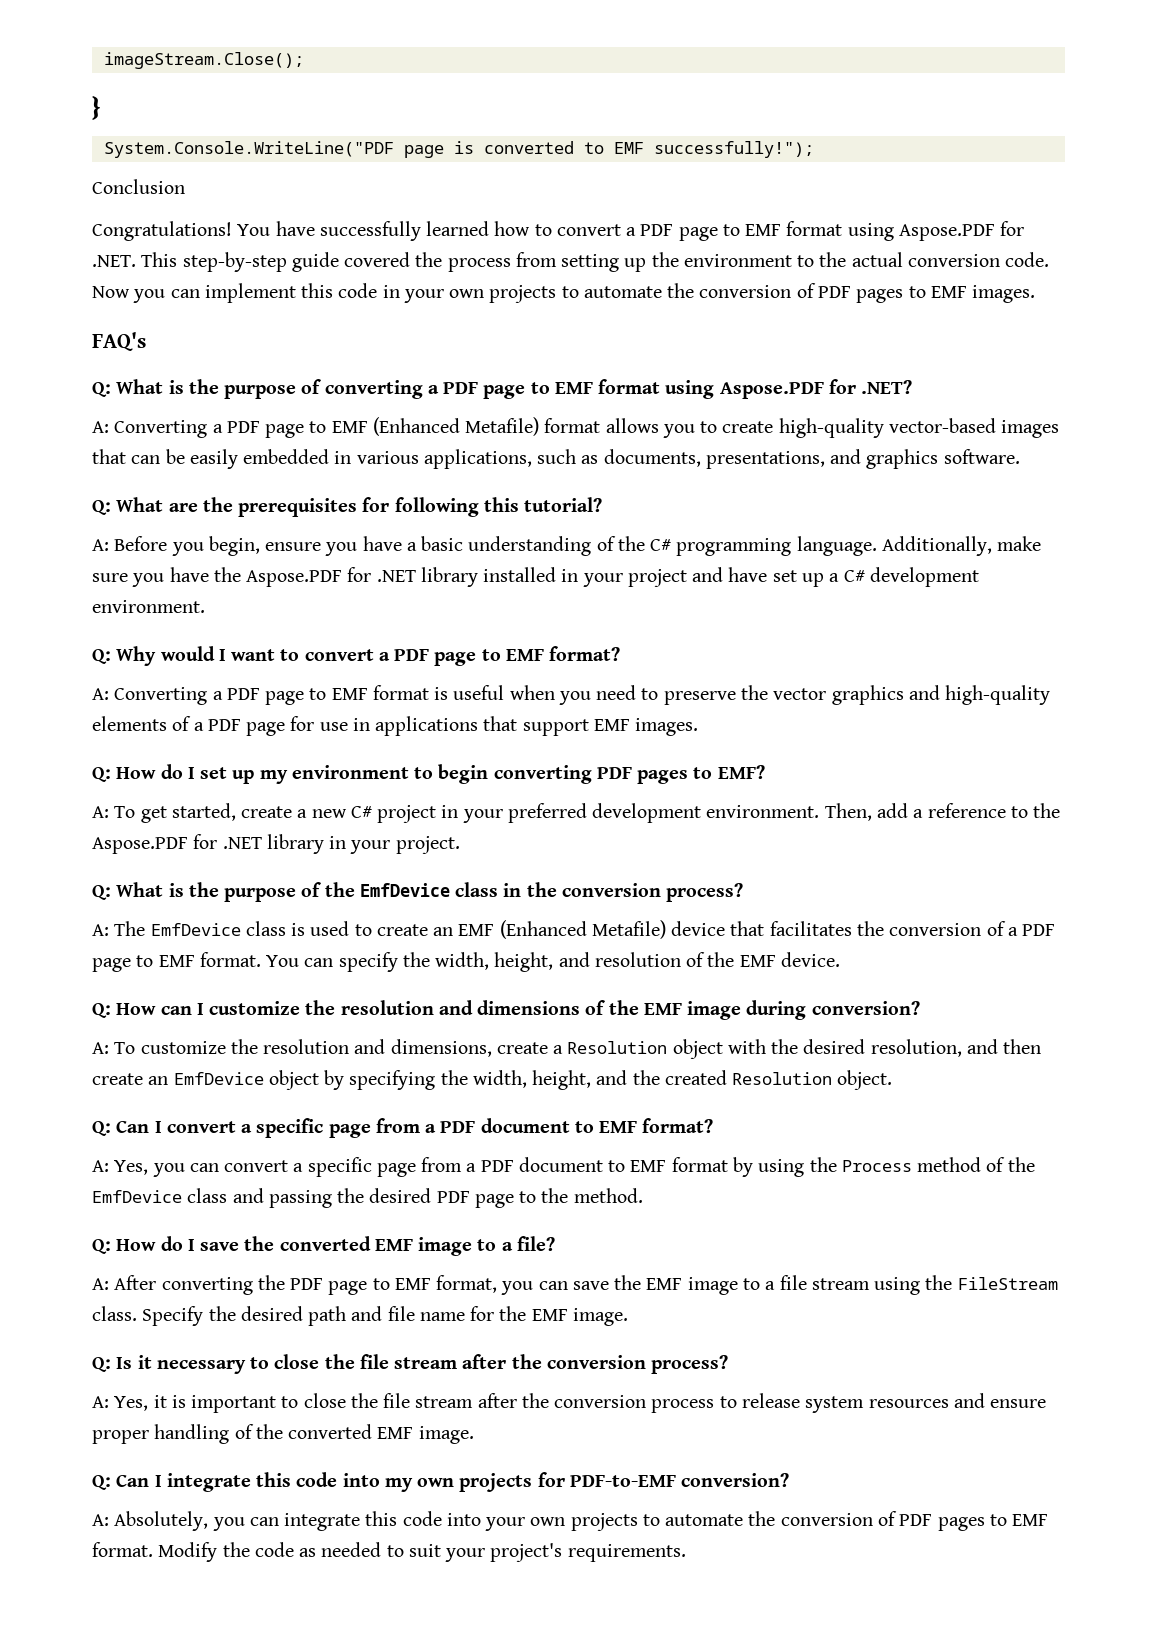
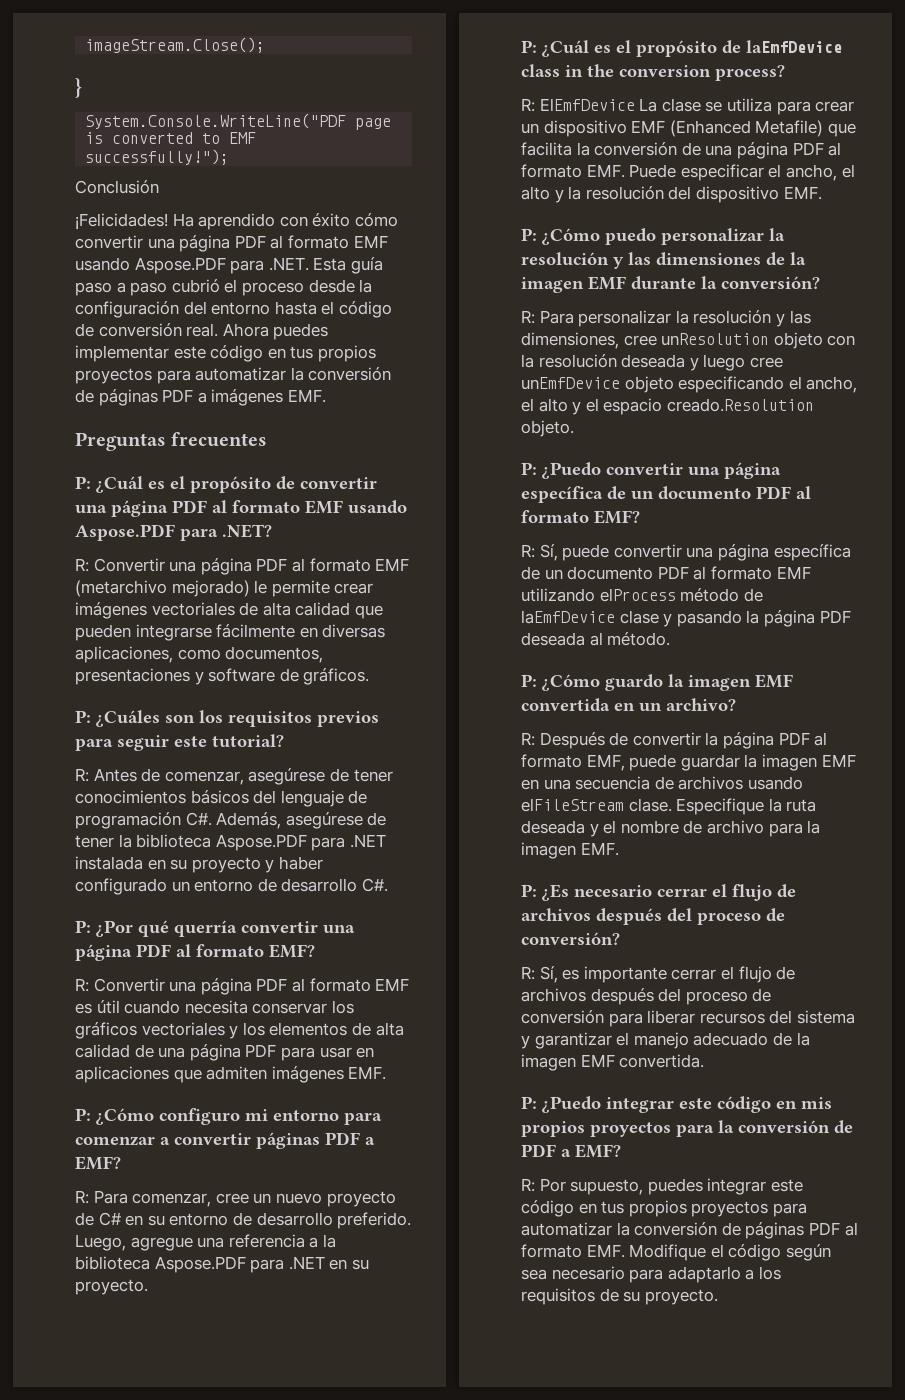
[92,179,185,194] [92,221,1025,241] [92,252,1050,272] [92,283,1036,303] [92,332,146,351] [92,379,913,399] [92,417,1060,438] [92,449,1020,469] [92,497,603,517] [92,536,1042,556] [92,567,979,587] [92,600,205,613] [92,646,621,666] [92,685,1051,705] [92,716,699,736] [92,764,765,784] [92,803,1061,823] [92,834,460,854] [92,882,450,902] Conclusion // Congratulations! You have successfully learned how to convert a PDF page to EMF format using Aspose.PDF for .NET. This step-by-step guide covered the process from setting up the environment to the actual conversion code. Now you can implement this code in your own projects to automate the conversion of PDF pages to EMF images. // FAQ's // Q: What is the purpose of converting a PDF page to EMF format using Aspose.PDF for .NET? // A: Converting a PDF page to EMF (Enhanced Metafile) format allows you to create high-quality vector-based images that can be easily embedded in various applications, such as documents, presentations, and graphics software. // Q: What are the prerequisites for following this tutorial? // A: Before you begin, ensure you have a basic understanding of the C# programming language. Additionally, make sure you have the Aspose.PDF for .NET library installed in your project and have set up a C# development environment. // Q: Why would I want to convert a PDF page to EMF format? // A: Converting a PDF page to EMF format is useful when you need to preserve the vector graphics and high-quality elements of a PDF page for use in applications that support EMF images. // Q: How do I set up my environment to begin converting PDF pages to EMF? // A: To get started, create a new C# project in your preferred development environment. Then, add a reference to the Aspose.PDF for .NET library in your project. // Q: What is the purpose of the EmfDevice -> [75,180,159,194] [75,213,398,230] [75,235,388,252] [75,257,383,274] [75,279,373,296] [75,301,392,318] [75,323,329,340] [75,345,376,362] [75,367,392,384] [75,389,326,406] [75,432,268,451] [75,476,377,493] [75,500,407,517] [75,524,272,541] [75,558,410,575] [75,580,374,597] [75,602,383,619] [75,624,386,641] [75,646,324,663] [75,668,370,685] [75,710,379,727] [75,734,284,751] [75,768,393,785] [75,790,368,807] [75,812,387,829] [75,834,386,851] [75,856,323,873] [75,878,388,895] [75,920,355,937] [75,944,315,961] [75,978,410,995] [75,1000,354,1014] [75,1022,404,1039] [75,1044,375,1061] [75,1066,387,1083] [75,1108,382,1125] [75,1132,375,1149] [75,1156,121,1170] [75,1190,396,1207] [75,1212,412,1229] [75,1234,336,1251] [75,1256,369,1273] [75,1279,148,1295] [521,40,842,57] Conclusión // ¡Felicidades! Ha aprendido con éxito cómo convertir una página PDF al formato EMF usando Aspose.PDF para .NET. Esta guía paso a paso cubrió el proceso desde la configuración del entorno hasta el código de conversión real. Ahora puedes implementar este código en tus propios proyectos para automatizar la conversión de páginas PDF a imágenes EMF. // Preguntas frecuentes // P: ¿Cuál es el propósito de convertir una página PDF al formato EMF usando Aspose.PDF para .NET? // R: Convertir una página PDF al formato EMF (metarchivo mejorado) le permite crear imágenes vectoriales de alta calidad que pueden integrarse fácilmente en diversas aplicaciones, como documentos, presentaciones y software de gráficos. // P: ¿Cuáles son los requisitos previos para seguir este tutorial? // R: Antes de comenzar, asegúrese de tener conocimientos básicos del lenguaje de programación C#. Además, asegúrese de tener la biblioteca Aspose.PDF para .NET instalada en su proyecto y haber configurado un entorno de desarrollo C#. // P: ¿Por qué querría convertir una página PDF al formato EMF? // R: Convertir una página PDF al formato EMF es útil cuando necesita conservar los gráficos vectoriales y los elementos de alta calidad de una página PDF para usar en aplicaciones que admiten imágenes EMF. // P: ¿Cómo configuro mi entorno para comenzar a convertir páginas PDF a EMF? // R: Para comenzar, cree un nuevo proyecto de C# en su entorno de desarrollo preferido. Luego, agregue una referencia a la biblioteca Aspose.PDF para .NET en su proyecto. // P: ¿Cuál es el propósito de laEmfDevice
[92,920,1056,939] [92,952,840,972] [92,1000,920,1020] [92,1039,1042,1059] [92,1070,893,1090] [92,1118,714,1138] [92,1157,1035,1177] [92,1188,643,1208] [92,1236,555,1256] [92,1275,1058,1295] [92,1306,628,1326] [92,1354,729,1374] [92,1393,1047,1413] [92,1424,474,1444] [92,1472,790,1492] [92,1511,1049,1531] [92,1542,686,1562] A: The EmfDevice class is used to create an EMF (Enhanced Metafile) device that facilitates the conversion of a PDF page to EMF format. You can specify the width, height, and resolution of the EMF device. // Q: How can I customize the resolution and dimensions of the EMF image during conversion? // A: To customize the resolution and dimensions, create a Resolution object with the desired resolution, and then create an EmfDevice object by specifying the width, height, and the created Resolution object. // Q: Can I convert a specific page from a PDF document to EMF format? // A: Yes, you can convert a specific page from a PDF document to EMF format by using the Process method of the EmfDevice class and passing the desired PDF page to the method. // Q: How do I save the converted EMF image to a file? // A: After converting the PDF page to EMF format, you can save the EMF image to a file stream using the FileStream class. Specify the desired path and file name for the EMF image. // Q: Is it necessary to close the file stream after the conversion process? // A: Yes, it is important to close the file stream after the conversion process to release system resources and ensure proper handling of the converted EMF image. // Q: Can I integrate this code into my own projects for PDF-to-EMF conversion? // A: Absolutely, you can integrate this code into your own projects to automate the conversion of PDF pages to EMF format. Modify the code as needed to suit your project's requirements. -> [521,98,855,115] [521,120,856,137] [521,142,842,159] [521,164,855,181] [521,186,822,203] [521,228,785,245] [521,252,806,269] [521,276,820,293] [521,310,811,327] [521,332,856,349] [521,354,783,371] [521,376,858,393] [521,398,814,415] [521,420,574,437] [521,462,781,479] [521,486,811,503] [521,510,640,524] [521,544,851,561] [521,566,811,580] [521,588,763,602] [521,610,851,627] [521,632,671,646] [521,674,793,691] [521,698,736,712] [521,732,828,749] [521,754,856,771] [521,776,803,790] [521,798,817,815] [521,820,821,837] [521,842,619,859] [521,884,796,901] [521,908,785,925] [521,932,620,945] [521,966,796,983] [521,988,772,1005] [521,1010,855,1027] [521,1032,810,1049] [521,1054,705,1071] [521,1096,832,1113] [521,1120,853,1137] [521,1144,621,1158] [521,1178,803,1195] [521,1200,807,1217] [521,1222,858,1239] [521,1244,831,1261] [521,1266,781,1283] [521,1288,718,1305] R: ElEmfDevice La clase se utiliza para crear un dispositivo EMF (Enhanced Metafile) que facilita la conversión de una página PDF al formato EMF. Puede especificar el ancho, el alto y la resolución del dispositivo EMF. // P: ¿Cómo puedo personalizar la resolución y las dimensiones de la imagen EMF durante la conversión? // R: Para personalizar la resolución y las dimensiones, cree unResolution objeto con la resolución deseada y luego cree unEmfDevice objeto especificando el ancho, el alto y el espacio creado.Resolution objeto. // P: ¿Puedo convertir una página específica de un documento PDF al formato EMF? // R: Sí, puede convertir una página específica de un documento PDF al formato EMF utilizando elProcess método de laEmfDevice clase y pasando la página PDF deseada al método. // P: ¿Cómo guardo la imagen EMF convertida en un archivo? // R: Después de convertir la página PDF al formato EMF, puede guardar la imagen EMF en una secuencia de archivos usando elFileStream clase. Especifique la ruta deseada y el nombre de archivo para la imagen EMF. // P: ¿Es necesario cerrar el flujo de archivos después del proceso de conversión? // R: Sí, es importante cerrar el flujo de archivos después del proceso de conversión para liberar recursos del sistema y garantizar el manejo adecuado de la imagen EMF convertida. // P: ¿Puedo integrar este código en mis propios proyectos para la conversión de PDF a EMF? // R: Por supuesto, puedes integrar este código en tus propios proyectos para automatizar la conversión de páginas PDF al formato EMF. Modifique el código según sea necesario para adaptarlo a los requisitos de su proyecto.

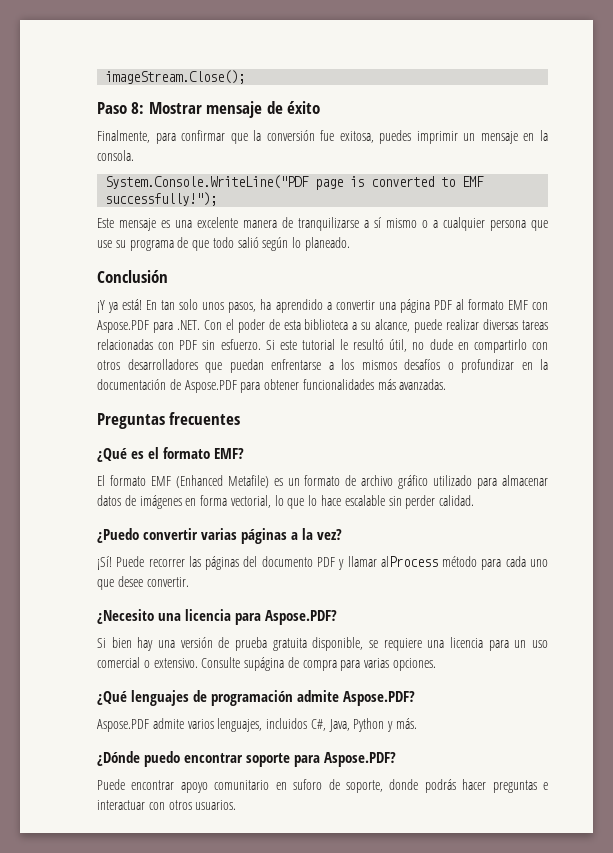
[75,78,82,98] } -> [97,101,321,118] [97,130,549,144] [97,150,134,161] Paso 8: Mostrar mensaje de éxito // Finalmente, para confirmar que la conversión fue exitosa, puedes imprimir un mensaje en la consola.
[75,180,159,194] [75,213,398,230] [75,235,388,252] [75,257,130,271] Conclusión // ¡Felicidades! Ha aprendido con éxito cómo convertir una página PDF al formato EMF usando -> [97,217,548,231] [97,237,351,251] [97,270,168,283] [97,299,548,313] Este mensaje es una excelente manera de tranquilizarse a sí mismo o a cualquier persona que use su programa de que todo salió según lo planeado. // Conclusión // ¡Y ya está! En tan solo unos pasos, ha aprendido a convertir una página PDF al formato EMF con
[313,257,383,274] [75,279,373,296] [75,301,392,318] [75,323,329,340] [75,345,376,362] [75,367,392,384] [75,389,326,406] [75,432,268,451] [75,476,377,493] [75,500,407,517] [75,524,272,541] [75,558,410,575] [75,580,374,597] [75,602,383,619] [75,624,386,641] [75,646,324,663] [75,668,370,685] [75,710,379,727] [75,734,284,751] [75,768,393,785] [75,790,368,807] [75,812,387,829] [75,834,386,851] [75,856,323,873] [75,878,388,895] [75,920,355,937] [75,944,315,961] [75,978,410,995] [75,1000,354,1014] [75,1022,404,1039] [75,1044,375,1061] [75,1066,387,1083] [75,1108,382,1125] [75,1132,375,1149] [75,1156,121,1170] [75,1190,396,1207] [75,1212,412,1229] [75,1234,336,1251] [75,1256,369,1273] [75,1279,148,1295] [521,40,842,57] [521,64,785,81] [521,98,855,115] [521,120,856,137] [521,142,842,159] [521,164,855,181] [521,186,822,203] [521,228,785,245] [521,252,806,269] [521,276,820,293] [521,310,811,327] [521,332,856,349] [521,354,783,371] [521,376,858,393] [521,398,814,415] [521,420,574,437] [521,462,781,479] [521,486,811,503] [521,510,640,524] [521,544,851,561] [521,566,811,580] [521,588,763,602] [521,610,851,627] [521,632,671,646] [521,674,793,691] [521,698,736,712] [521,732,828,749] [521,754,856,771] [521,776,803,790] [521,798,817,815] [521,820,821,837] [521,842,619,859] [521,884,796,901] [521,908,785,925] [521,932,620,945] [521,966,796,983] [521,988,772,1005] [521,1010,855,1027] [521,1032,810,1049] [521,1054,705,1071] [521,1096,832,1113] [521,1120,853,1137] [521,1144,621,1158] [521,1178,803,1195] [521,1200,807,1217] [521,1222,858,1239] [521,1244,831,1261] [521,1266,781,1283] [521,1288,718,1305] Esta guía paso a paso cubrió el proceso desde la configuración del entorno hasta el código de conversión real. Ahora puedes implementar este código en tus propios proyectos para automatizar la conversión de páginas PDF a imágenes EMF. // Preguntas frecuentes // P: ¿Cuál es el propósito de convertir una página PDF al formato EMF usando Aspose.PDF para .NET? // R: Convertir una página PDF al formato EMF (metarchivo mejorado) le permite crear imágenes vectoriales de alta calidad que pueden integrarse fácilmente en diversas aplicaciones, como documentos, presentaciones y software de gráficos. // P: ¿Cuáles son los requisitos previos para seguir este tutorial? // R: Antes de comenzar, asegúrese de tener conocimientos básicos del lenguaje de programación C#. Además, asegúrese de tener la biblioteca Aspose.PDF para .NET instalada en su proyecto y haber configurado un entorno de desarrollo C#. // P: ¿Por qué querría convertir una página PDF al formato EMF? // R: Convertir una página PDF al formato EMF es útil cuando necesita conservar los gráficos vectoriales y los elementos de alta calidad de una página PDF para usar en aplicaciones que admiten imágenes EMF. // P: ¿Cómo configuro mi entorno para comenzar a convertir páginas PDF a EMF? // R: Para comenzar, cree un nuevo proyecto de C# en su entorno de desarrollo preferido. Luego, agregue una referencia a la biblioteca Aspose.PDF para .NET en su proyecto. // P: ¿Cuál es el propósito de laEmfDevice class in the conversion process? // R: ElEmfDevice La clase se utiliza para crear un dispositivo EMF (Enhanced Metafile) que facilita la conversión de una página PDF al formato EMF. Puede especificar el ancho, el alto y la resolución del dispositivo EMF. // P: ¿Cómo puedo personalizar la resolución y las dimensiones de la imagen EMF durante la conversión? // R: Para personalizar la resolución y las dimensiones, cree unResolution objeto con la resolución deseada y luego cree unEmfDevice objeto especificando el ancho, el alto y el espacio creado.Resolution objeto. // P: ¿Puedo convertir una página específica de un documento PDF al formato EMF? // R: Sí, puede convertir una página específica de un documento PDF al formato EMF utilizando elProcess método de laEmfDevice clase y pasando la página PDF deseada al método. // P: ¿Cómo guardo la imagen EMF convertida en un archivo? // R: Después de convertir la página PDF al formato EMF, puede guardar la imagen EMF en una secuencia de archivos usando elFileStream clase. Especifique la ruta deseada y el nombre de archivo para la imagen EMF. // P: ¿Es necesario cerrar el flujo de archivos después del proceso de conversión? // R: Sí, es importante cerrar el flujo de archivos después del proceso de conversión para liberar recursos del sistema y garantizar el manejo adecuado de la imagen EMF convertida. // P: ¿Puedo integrar este código en mis propios proyectos para la conversión de PDF a EMF? // R: Por supuesto, puedes integrar este código en tus propios proyectos para automatizar la conversión de páginas PDF al formato EMF. Modifique el código según sea necesario para adaptarlo a los requisitos de su proyecto. -> [203,319,548,333] [97,339,548,353] [97,359,548,373] [97,379,447,393] [97,412,241,429] [97,447,245,462] [97,475,548,489] [97,495,475,509] [97,528,343,544] [97,556,548,570] [97,576,189,590] [97,609,338,625] [97,637,548,651] [97,657,437,671] [97,690,416,706] [97,718,418,732] [97,751,397,767] [97,779,548,793] [97,800,237,810] Con el poder de esta biblioteca a su alcance, puede realizar diversas tareas relacionadas con PDF sin esfuerzo. Si este tutorial le resultó útil, no dude en compartirlo con otros desarrolladores que puedan enfrentarse a los mismos desafíos o profundizar en la documentación de Aspose.PDF para obtener funcionalidades más avanzadas. // Preguntas frecuentes // ¿Qué es el formato EMF? // El formato EMF (Enhanced Metafile) es un formato de archivo gráfico utilizado para almacenar datos de imágenes en forma vectorial, lo que lo hace escalable sin perder calidad. // ¿Puedo convertir varias páginas a la vez? // ¡Sí! Puede recorrer las páginas del documento PDF y llamar alProcess método para cada uno que desee convertir. // ¿Necesito una licencia para Aspose.PDF? // Si bien hay una versión de prueba gratuita disponible, se requiere una licencia para un uso comercial o extensivo. Consulte supágina de compra para varias opciones. // ¿Qué lenguajes de programación admite Aspose.PDF? // Aspose.PDF admite varios lenguajes, incluidos C#, Java, Python y más. // ¿Dónde puedo encontrar soporte para Aspose.PDF? // Puede encontrar apoyo comunitario en suforo de soporte, donde podrás hacer preguntas e interactuar con otros usuarios.

